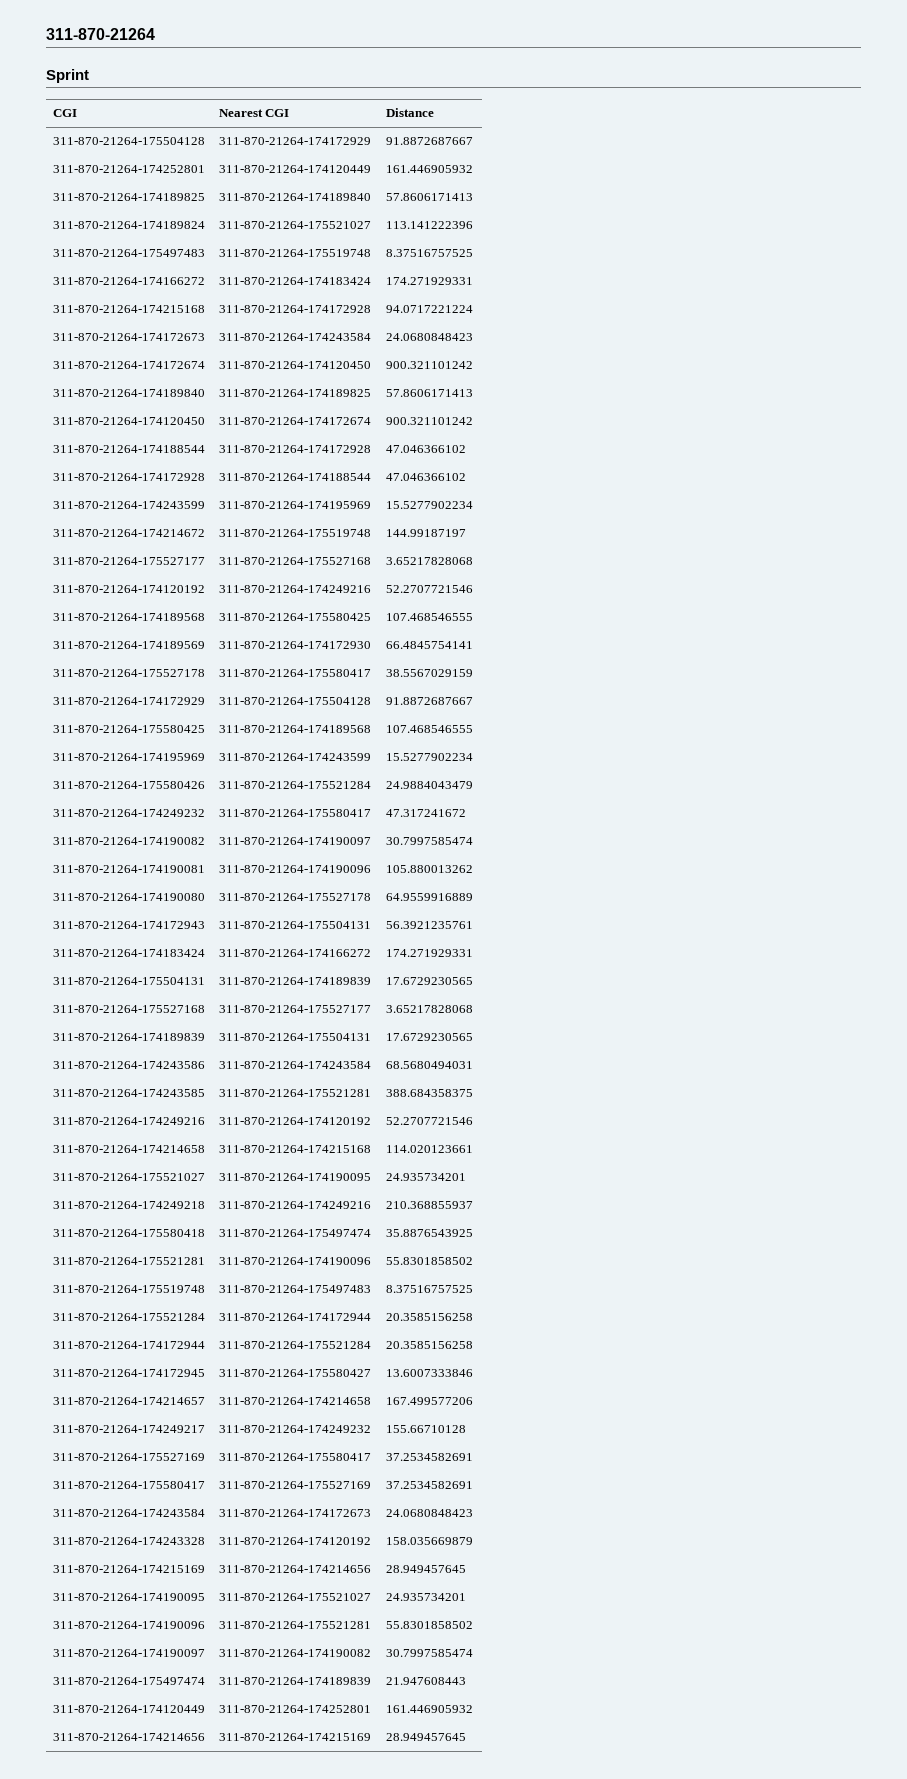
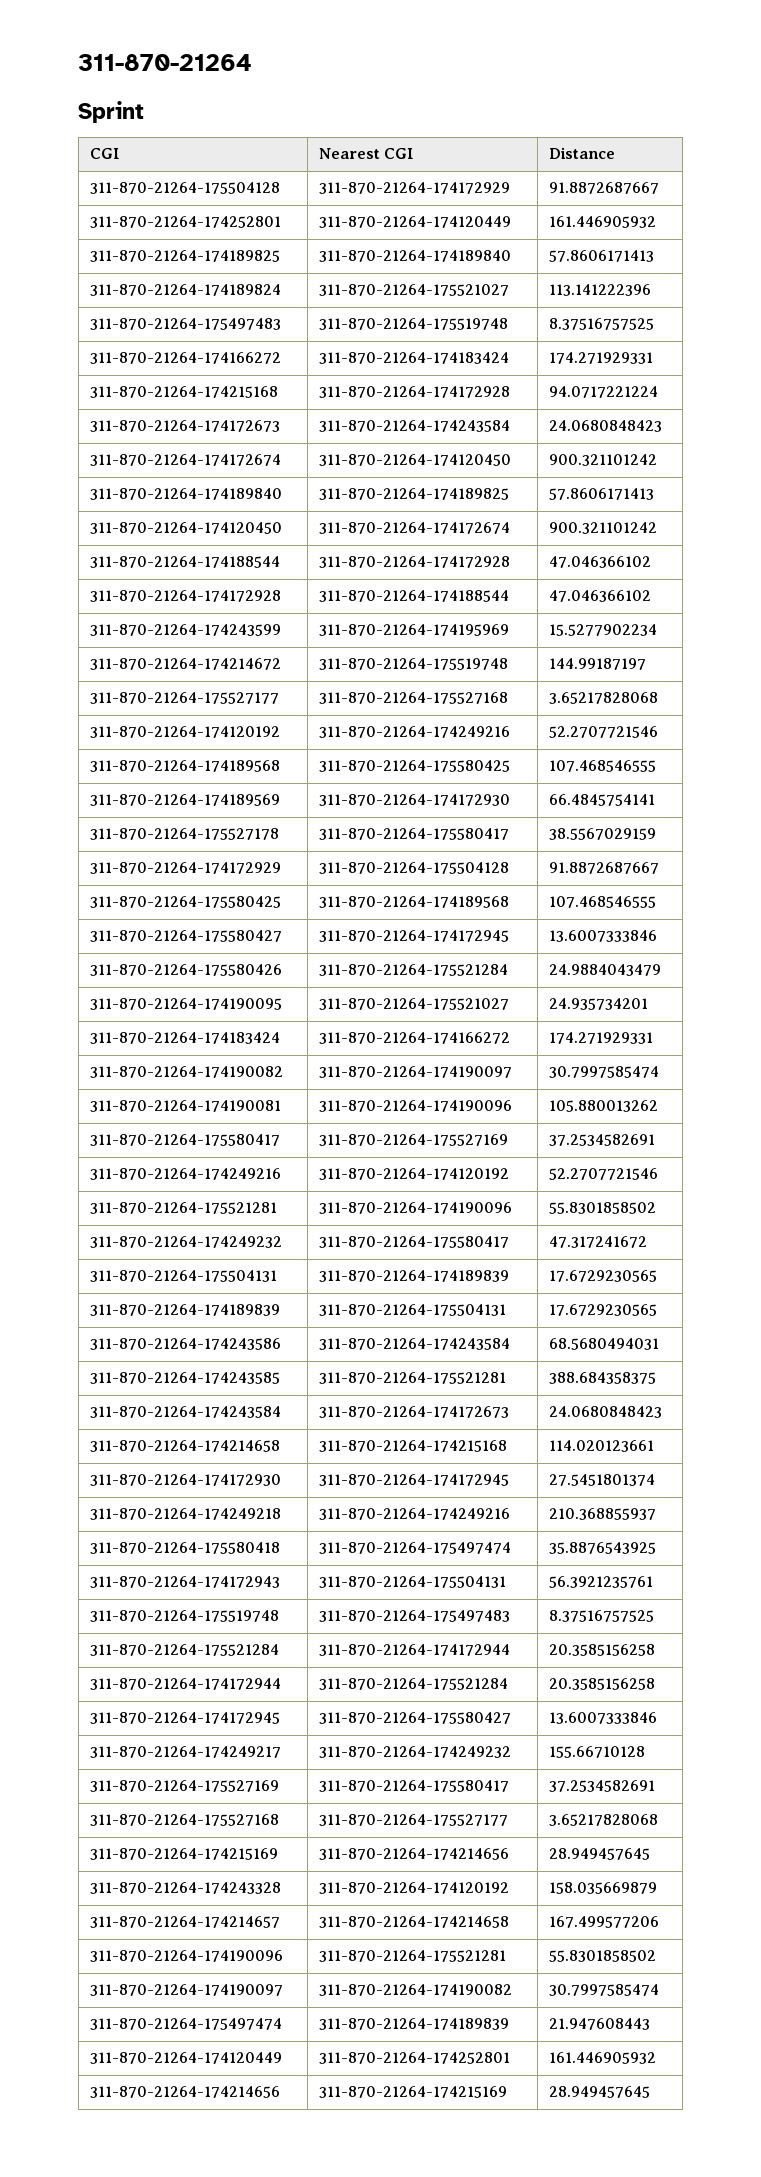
[52,753,205,761] [218,753,371,761] [385,753,473,761] 311-870-21264-174195969 | 311-870-21264-174243599 | 15.5277902234 -> [89,930,282,942] [318,930,509,942] [548,930,657,942] 311-870-21264-175580427 | 311-870-21264-174172945 | 13.6007333846
[52,809,205,817] [218,809,371,817] [385,809,466,817] 311-870-21264-174249232 | 311-870-21264-175580417 | 47.317241672 -> [89,998,282,1010] [318,998,509,1010] [548,998,648,1010] [89,1032,280,1044] [318,1032,510,1044] [548,1032,653,1044] 311-870-21264-174190095 | 311-870-21264-175521027 | 24.935734201 // 311-870-21264-174183424 | 311-870-21264-174166272 | 174.271929331
[52,893,205,901] [218,893,371,901] [385,893,473,901] [52,921,205,929] [218,921,371,929] [385,921,473,929] [52,949,205,957] [218,949,371,957] [385,949,473,957] 311-870-21264-174190080 | 311-870-21264-175527178 | 64.9559916889 // 311-870-21264-174172943 | 311-870-21264-175504131 | 56.3921235761 // 311-870-21264-174183424 | 311-870-21264-174166272 | 174.271929331 -> [89,1134,280,1146] [318,1134,508,1146] [548,1134,655,1146] [89,1168,281,1180] [318,1168,509,1180] [548,1168,658,1180] [89,1202,277,1214] [318,1202,512,1214] [548,1202,656,1214] [89,1236,282,1248] [318,1236,509,1248] [548,1236,647,1248] 311-870-21264-175580417 | 311-870-21264-175527169 | 37.2534582691 // 311-870-21264-174249216 | 311-870-21264-174120192 | 52.2707721546 // 311-870-21264-175521281 | 311-870-21264-174190096 | 55.8301858502 // 311-870-21264-174249232 | 311-870-21264-175580417 | 47.317241672
[52,1005,205,1013] [218,1005,371,1013] [385,1005,473,1013] // 311-870-21264-175527168 | 311-870-21264-175527177 | 3.65217828068 -> (657, 1276) none
[52,1117,205,1125] [218,1117,371,1125] [385,1117,473,1125] 311-870-21264-174249216 | 311-870-21264-174120192 | 52.2707721546 -> [89,1406,281,1418] [318,1406,509,1418] [548,1406,662,1418] 311-870-21264-174243584 | 311-870-21264-174172673 | 24.0680848423
[52,1173,205,1181] [218,1173,371,1181] [385,1173,466,1181] 311-870-21264-175521027 | 311-870-21264-174190095 | 24.935734201 -> [89,1474,281,1486] [318,1474,509,1486] [548,1474,655,1486] 311-870-21264-174172930 | 311-870-21264-174172945 | 27.5451801374
[52,1257,205,1265] [218,1257,371,1265] [385,1257,473,1265] 311-870-21264-175521281 | 311-870-21264-174190096 | 55.8301858502 -> [89,1576,280,1588] [318,1576,506,1588] [548,1576,653,1588] 311-870-21264-174172943 | 311-870-21264-175504131 | 56.3921235761
[52,1397,205,1405] [218,1397,371,1405] [385,1397,473,1405] // 311-870-21264-174214657 | 311-870-21264-174214658 | 167.499577206 -> (657, 1718) none
[52,1481,205,1489] [218,1481,371,1489] [385,1481,473,1489] [52,1509,205,1517] [218,1509,371,1517] [385,1509,473,1517] [52,1537,205,1545] [218,1537,371,1545] [385,1537,473,1545] [52,1565,205,1573] [218,1565,371,1573] [385,1565,466,1573] [52,1593,205,1601] [218,1593,371,1601] [385,1593,466,1601] 311-870-21264-175580417 | 311-870-21264-175527169 | 37.2534582691 // 311-870-21264-174243584 | 311-870-21264-174172673 | 24.0680848423 // 311-870-21264-174243328 | 311-870-21264-174120192 | 158.035669879 // 311-870-21264-174215169 | 311-870-21264-174214656 | 28.949457645 // 311-870-21264-174190095 | 311-870-21264-175521027 | 24.935734201 -> [89,1814,279,1826] [318,1814,508,1826] [548,1814,658,1826] [89,1848,278,1860] [318,1848,509,1860] [548,1848,650,1860] [89,1882,281,1894] [318,1882,509,1894] [548,1882,657,1894] [89,1916,280,1928] [318,1916,509,1928] [548,1916,659,1928] 311-870-21264-175527168 | 311-870-21264-175527177 | 3.65217828068 // 311-870-21264-174215169 | 311-870-21264-174214656 | 28.949457645 // 311-870-21264-174243328 | 311-870-21264-174120192 | 158.035669879 // 311-870-21264-174214657 | 311-870-21264-174214658 | 167.499577206

